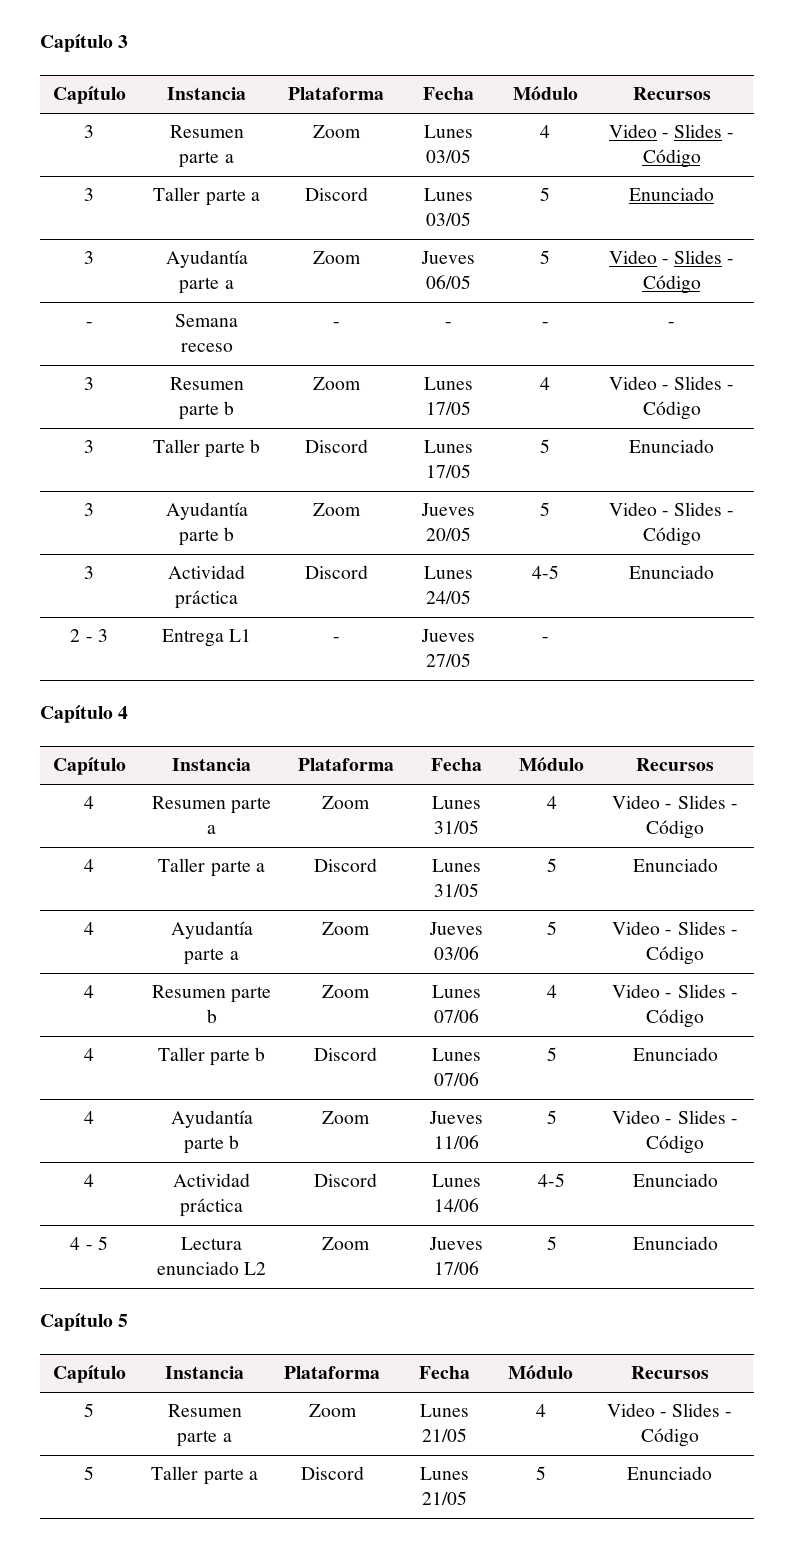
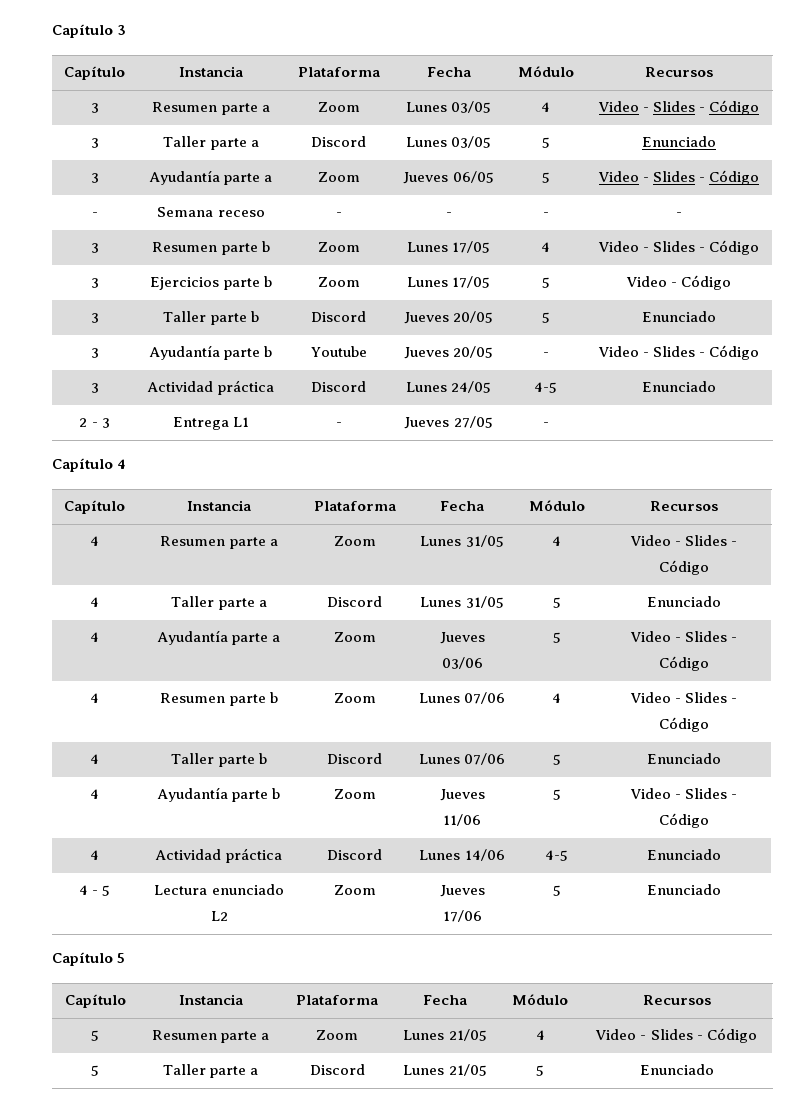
(701, 410) none -> [90,278,99,288] [150,276,272,290] [317,277,360,287] [406,276,491,288] [541,277,550,288] [625,275,732,290] // 3 | Ejercicios parte b | Zoom | Lunes 17/05 | 5 | Video - Código
[424,440,473,453] [426,464,471,478] Lunes 17/05 -> [403,311,494,324] Jueves 20/05
[312,503,361,516] [421,503,475,516] [426,527,471,541] [540,502,550,516] Zoom | Jueves 20/05 | 5 -> [310,346,367,357] [403,346,494,359] [542,352,549,357] Youtube | Jueves 20/05 | -

